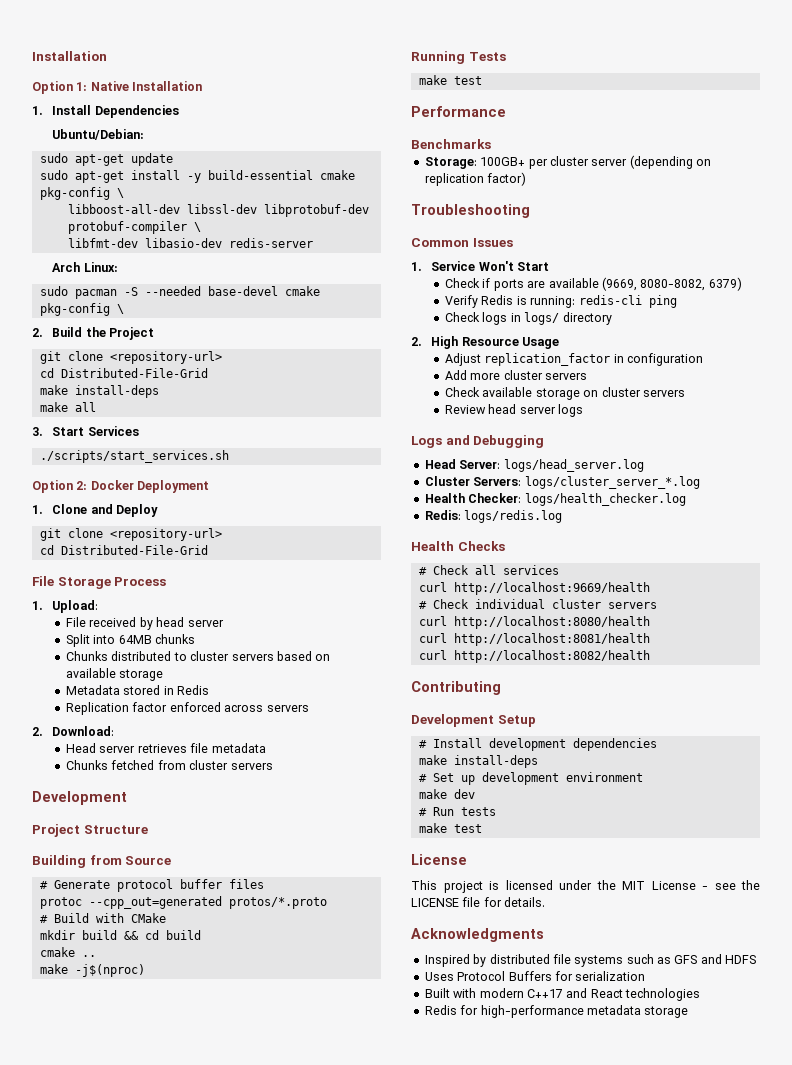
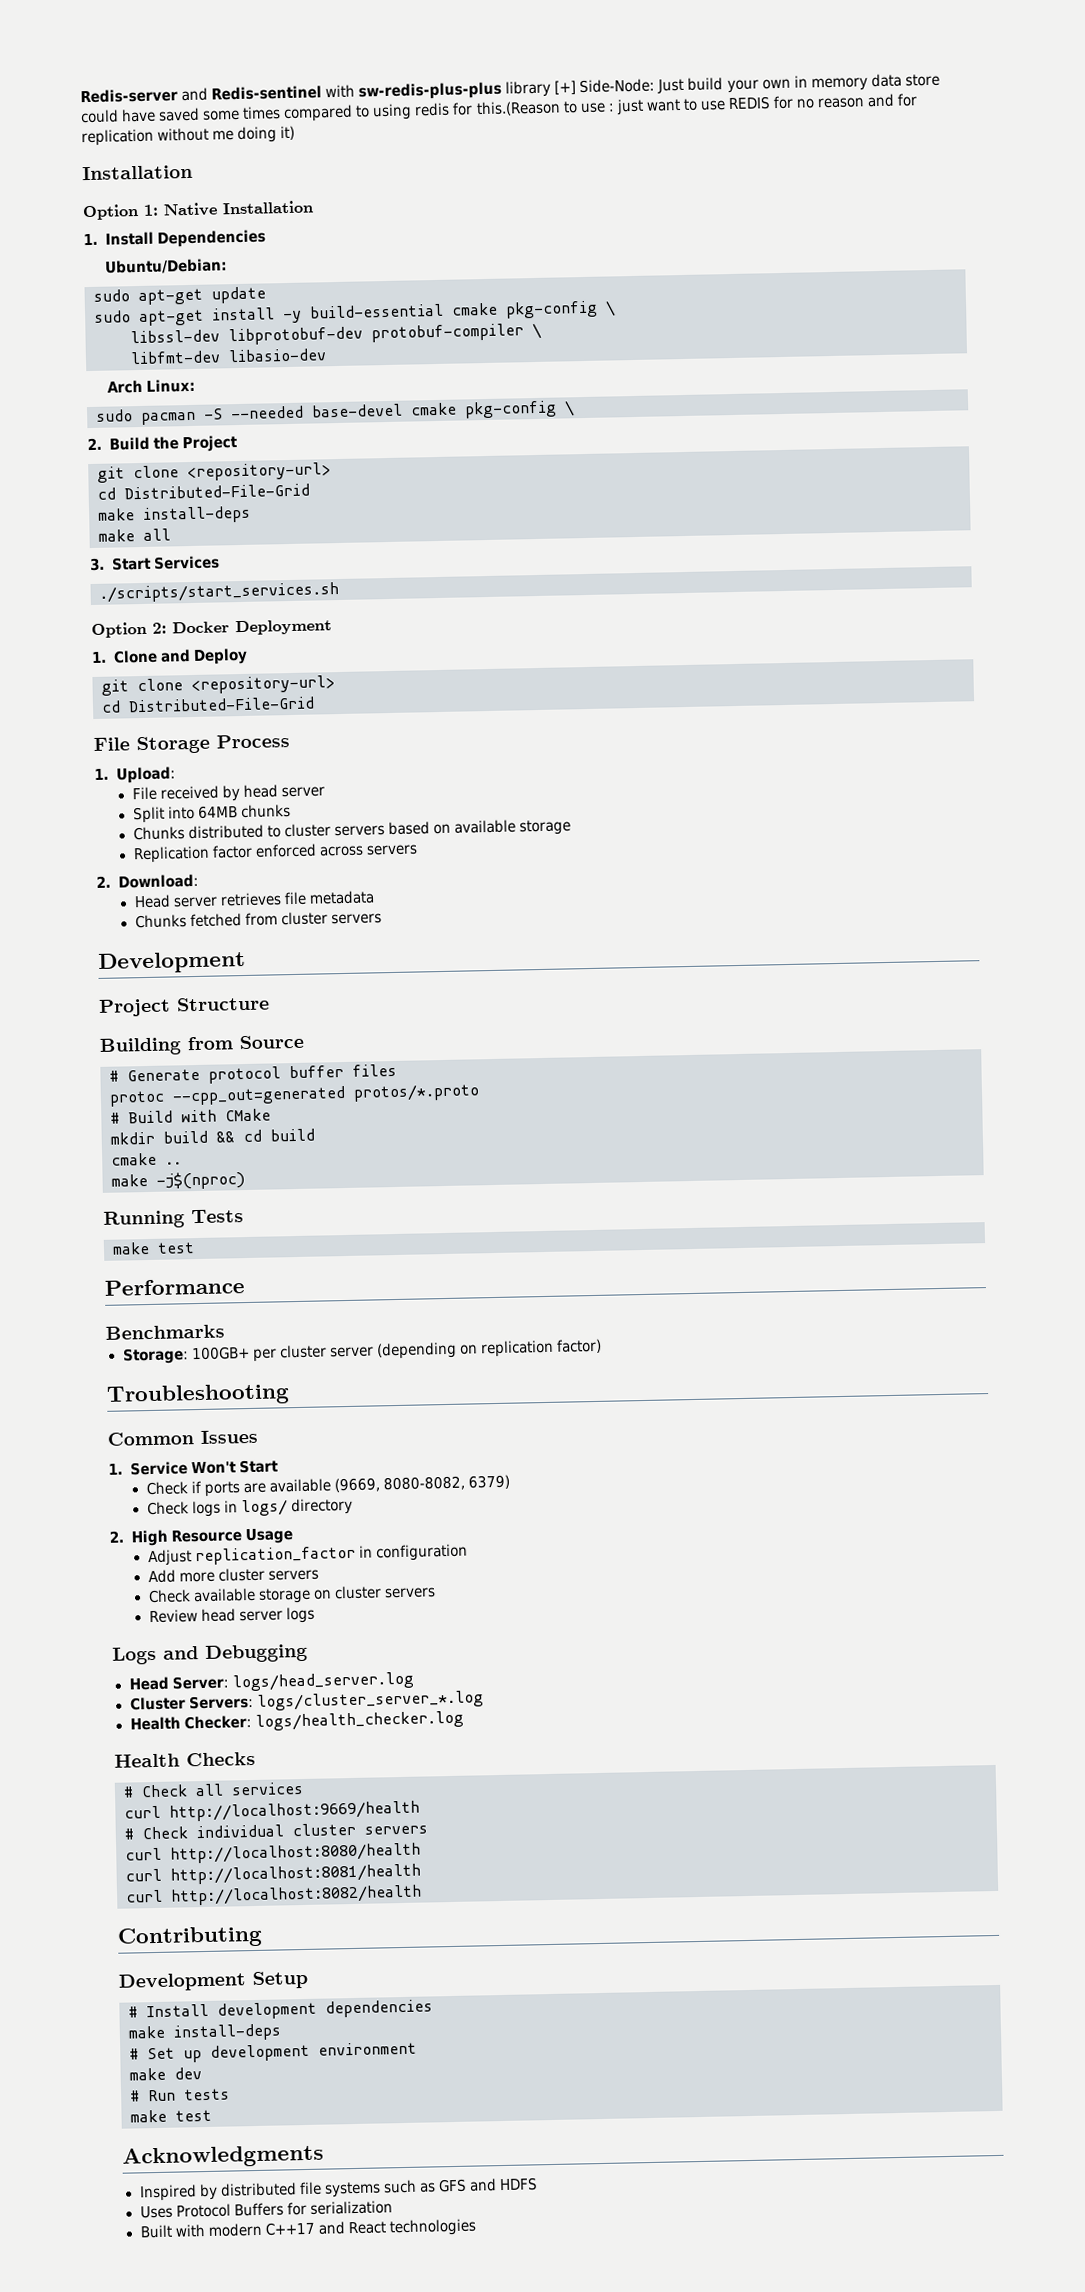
(32, 56) none -> [80,73,940,104] [80,93,919,124] [81,125,296,147] Redis-server and Redis-sentinel with sw-redis-plus-plus library [+] Side-Node: Just build your own in memory data store could have saved some times compared to using redis for this.(Reason to use : just want to use REDIS for no reason and for replication without me doing it) //
[67,204,180,214] libboost-all-dev -> (616, 308) none
[228,238,313,248] redis-server -> (327, 355) none
[66,685,210,695] // Metadata stored in Redis -> (571, 827) none
[445,295,677,308] // Verify Redis is running: redis-cli ping -> (510, 1482) none
[424,510,563,523] // Redis: logs/redis.log -> (464, 1720) none
[411,854,467,865] [411,880,760,893] [411,897,546,907] // License // This project is licensed under the MIT License - see the LICENSE file for details. -> (212, 2115) none
[424,1005,689,1018] // Redis for high-performance metadata storage -> (477, 2227) none

